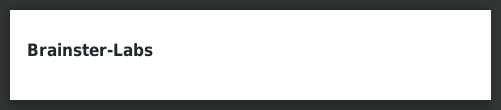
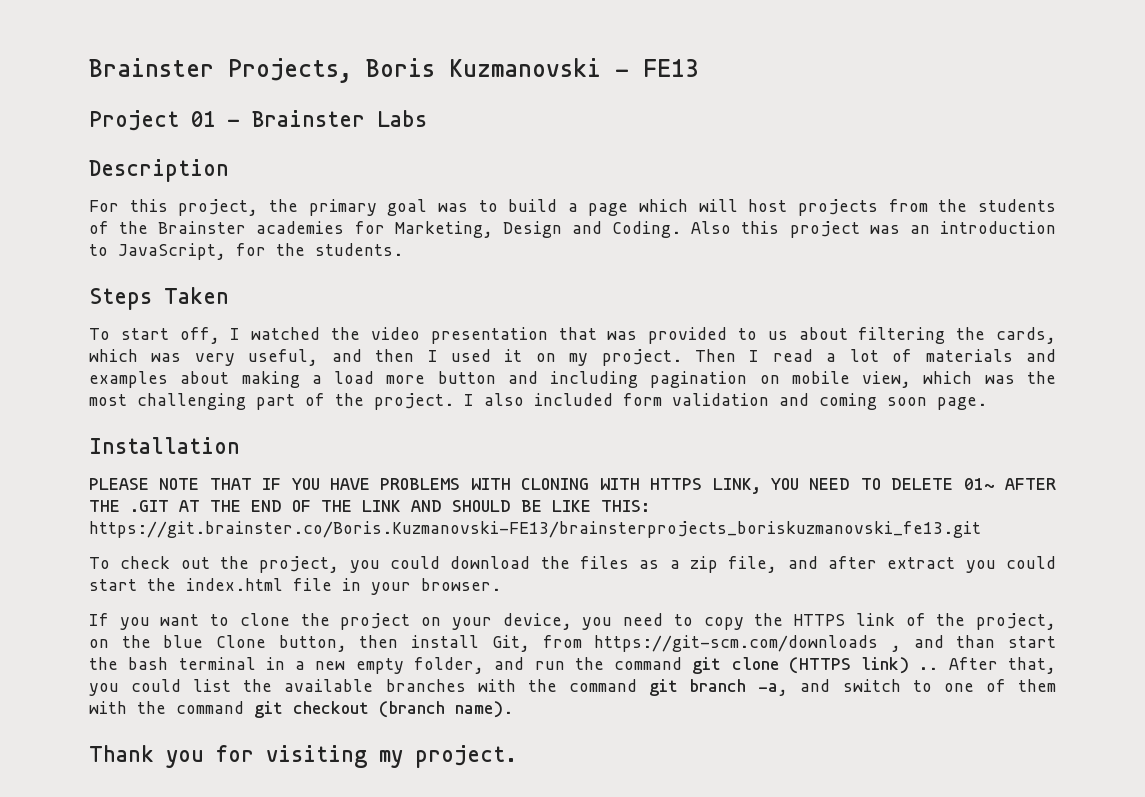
[27,43,153,57] Brainster-Labs -> [89,58,699,83] [89,110,427,131] [89,159,229,182] [89,199,1056,216] [89,221,1056,238] [89,243,403,260] [89,287,229,310] [89,327,1056,344] [89,349,1057,366] [89,371,1056,388] [89,393,987,410] [89,437,240,454] [89,478,1056,494] [89,500,650,512] [89,521,981,538] [89,556,1057,573] [89,578,501,595] [89,613,1056,630] [89,635,1056,652] [89,657,1057,674] [89,679,1056,696] [89,701,513,718] [89,745,517,768] Brainster Projects, Boris Kuzmanovski - FE13 // Project 01 - Brainster Labs // Description // For this project, the primary goal was to build a page which will host projects from the students of the Brainster academies for Marketing, Design and Coding. Also this project was an introduction to JavaScript, for the students. // Steps Taken // To start off, I watched the video presentation that was provided to us about filtering the cards, which was very useful, and then I used it on my project. Then I read a lot of materials and examples about making a load more button and including pagination on mobile view, which was the most challenging part of the project. I also included form validation and coming soon page. // Installation // PLEASE NOTE THAT IF YOU HAVE PROBLEMS WITH CLONING WITH HTTPS LINK, YOU NEED TO DELETE 01~ AFTER THE .GIT AT THE END OF THE LINK AND SHOULD BE LIKE THIS: https://git.brainster.co/Boris.Kuzmanovski-FE13/brainsterprojects_boriskuzmanovski_fe13.git // To check out the project, you could download the files as a zip file, and after extract you could start the index.html file in your browser. // If you want to clone the project on your device, you need to copy the HTTPS link of the project, on the blue Clone button, then install Git, from https://git-scm.com/downloads , and than start the bash terminal in a new empty folder, and run the command git clone (HTTPS link) .. After that, you could list the available branches with the command git branch -a, and switch to one of them with the command git checkout (branch name). // Thank you for visiting my project.

